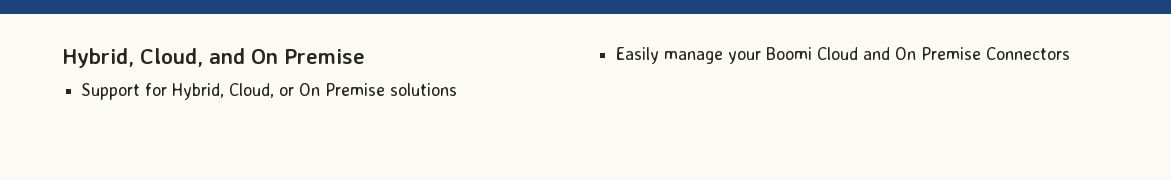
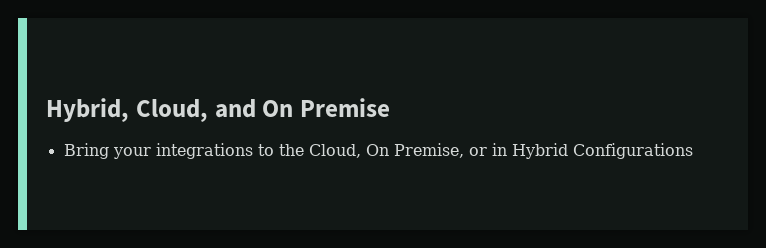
[81,83,458,100] [616,47,1071,64] Support for Hybrid, Cloud, or On Premise solutions // Easily manage your Boomi Cloud and On Premise Connectors -> [63,143,693,159] Bring your integrations to the Cloud, On Premise, or in Hybrid Configurations

